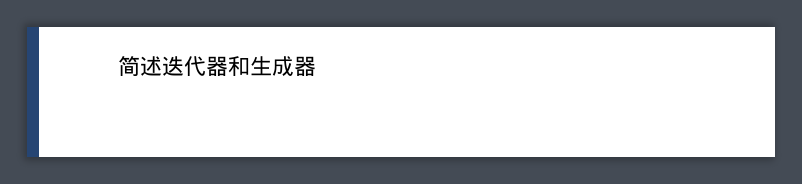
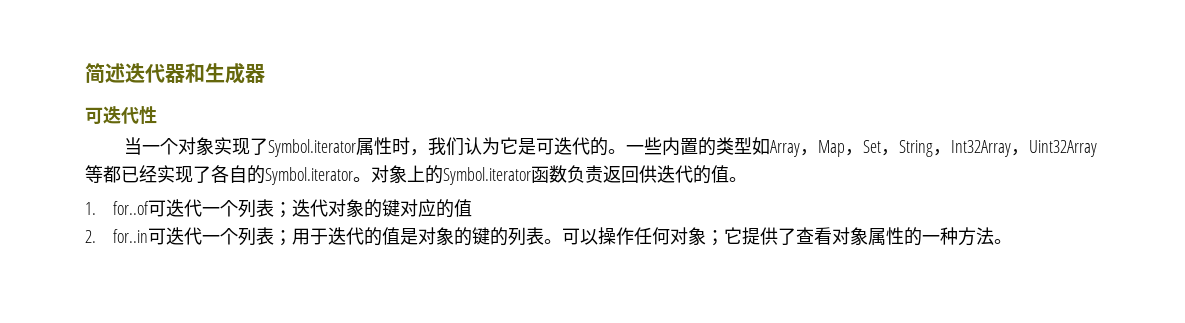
(316, 66) none -> [85,106,157,124] [123,137,1097,157] [85,165,747,185] [85,199,473,218] [85,227,1013,246] // 可迭代性 // 当一个对象实现了Symbol.iterator属性时，我们认为它是可迭代的。一些内置的类型如Array，Map，Set，String，Int32Array，Uint32Array等都已经实现了各自的Symbol.iterator。对象上的Symbol.iterator函数负责返回供迭代的值。 // 1. for..of可迭代一个列表；迭代对象的键对应的值 // 2. for..in可迭代一个列表；用于迭代的值是对象的键的列表。可以操作任何对象；它提供了查看对象属性的一种方法。

